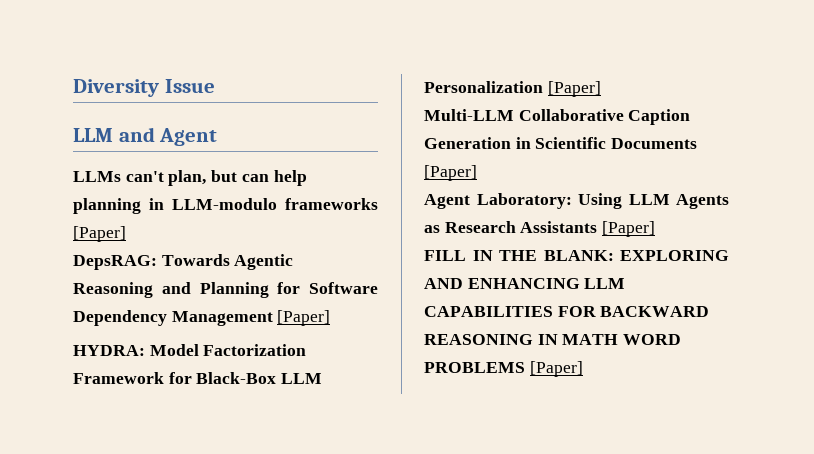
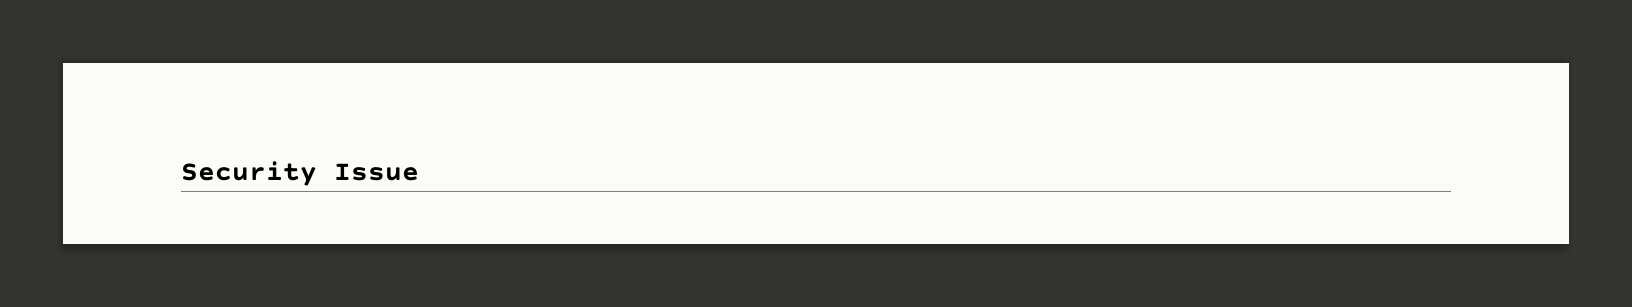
[73,79,159,97] Diversity -> [181,161,317,186] Security
[73,127,218,146] [73,170,307,186] [73,198,378,214] [73,226,126,242] [73,254,294,270] [73,282,378,298] [73,310,331,326] [73,344,307,356] [73,372,323,384] [424,81,601,97] [424,109,691,125] [424,137,698,149] [424,165,477,181] [424,193,729,209] [424,221,656,237] [424,250,729,261] [424,278,626,289] [424,306,710,317] [424,334,682,345] [424,361,583,377] // LLM and Agent // LLMs can't plan, but can help planning in LLM-modulo frameworks [Paper] // DepsRAG: Towards Agentic Reasoning and Planning for Software Dependency Management [Paper] // HYDRA: Model Factorization Framework for Black-Box LLM Personalization [Paper] // Multi-LLM Collaborative Caption Generation in Scientific Documents [Paper] // Agent Laboratory: Using LLM Agents as Research Assistants [Paper] // FILL IN THE BLANK: EXPLORING AND ENHANCING LLM CAPABILITIES FOR BACKWARD REASONING IN MATH WORD PROBLEMS [Paper] -> (419, 172) none

